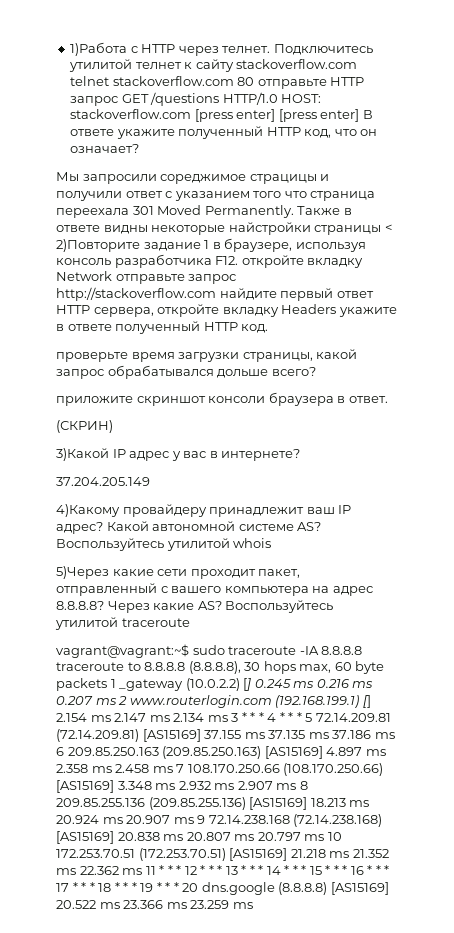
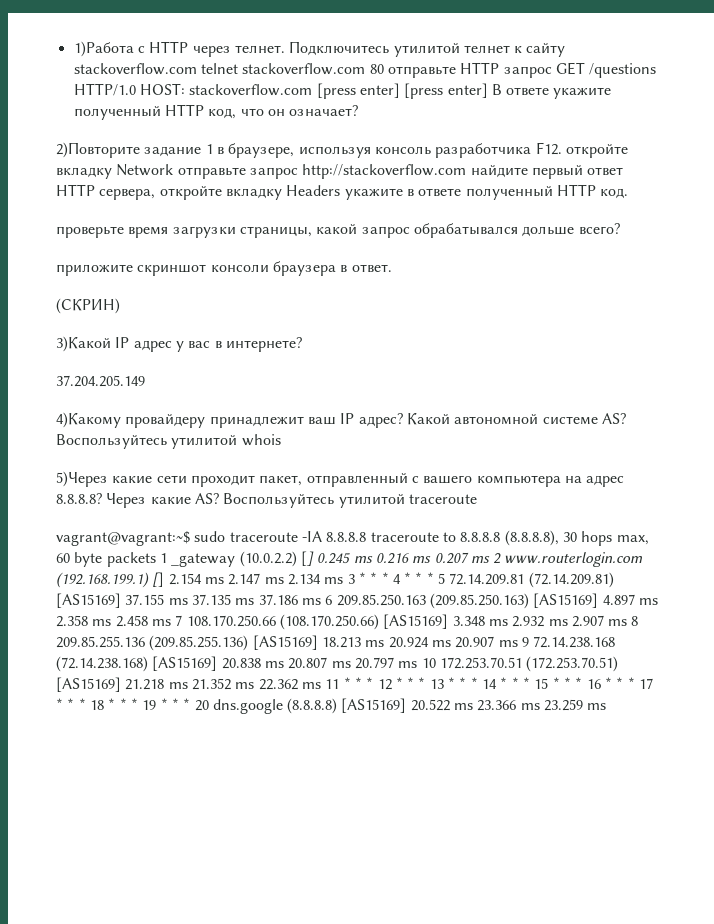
[56,172,330,184] [56,191,376,201] [56,205,352,218] [56,222,392,235] Мы запросили сореджимое страцицы и получили ответ с указанием того что страница переехала 301 Moved Permanently. Также в ответе видны некоторые найстройки страницы < -> (359, 110) none

